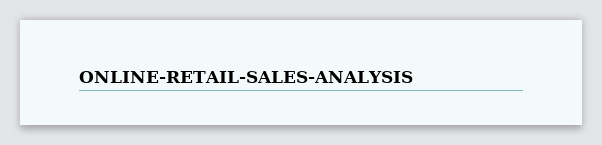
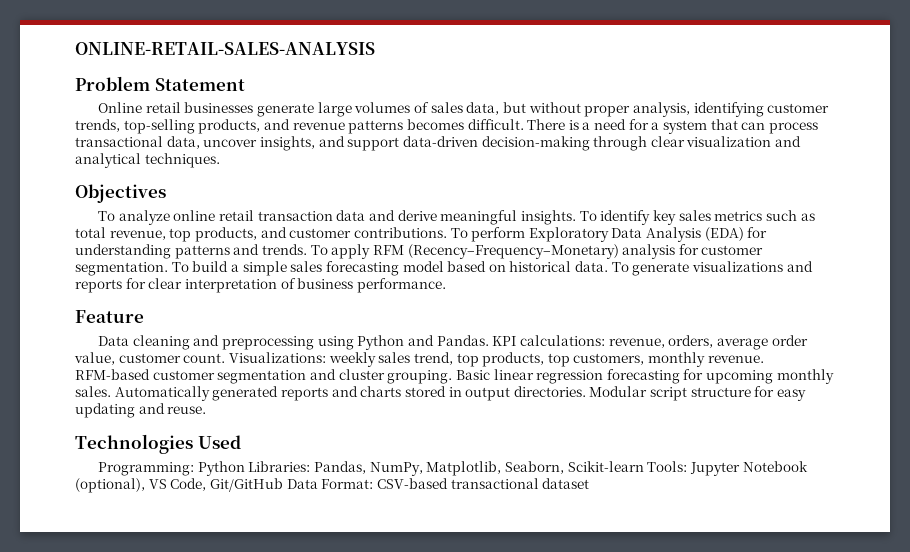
(413, 77) none -> [75,76,245,91] [98,102,830,117] [75,119,818,134] [75,136,802,151] [75,153,220,168] [75,184,166,203] [98,210,815,225] [75,227,768,242] [75,244,764,259] [75,261,813,276] [75,278,446,293] [75,310,144,323] [98,335,808,350] [74,352,764,367] [75,369,834,384] [75,386,807,401] [75,403,207,418] [75,434,241,454] [98,461,808,476] [75,478,590,493] // Problem Statement // Online retail businesses generate large volumes of sales data, but without proper analysis, identifying customer trends, top-selling products, and revenue patterns becomes difficult. There is a need for a system that can process transactional data, uncover insights, and support data-driven decision-making through clear visualization and analytical techniques. // Objectives // To analyze online retail transaction data and derive meaningful insights. To identify key sales metrics such as total revenue, top products, and customer contributions. To perform Exploratory Data Analysis (EDA) for understanding patterns and trends. To apply RFM (Recency–Frequency–Monetary) analysis for customer segmentation. To build a simple sales forecasting model based on historical data. To generate visualizations and reports for clear interpretation of business performance. // Feature // Data cleaning and preprocessing using Python and Pandas. KPI calculations: revenue, orders, average order value, customer count. Visualizations: weekly sales trend, top products, top customers, monthly revenue. RFM-based customer segmentation and cluster grouping. Basic linear regression forecasting for upcoming monthly sales. Automatically generated reports and charts stored in output directories. Modular script structure for easy updating and reuse. // Technologies Used // Programming: Python Libraries: Pandas, NumPy, Matplotlib, Seaborn, Scikit-learn Tools: Jupyter Notebook (optional), VS Code, Git/GitHub Data Format: CSV-based transactional dataset

